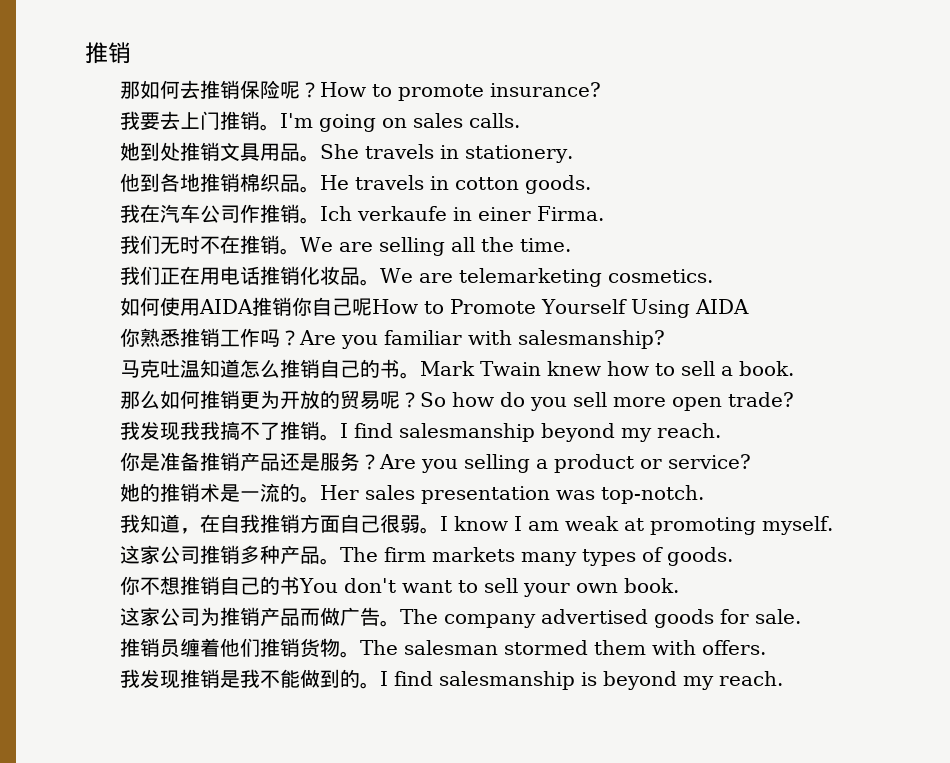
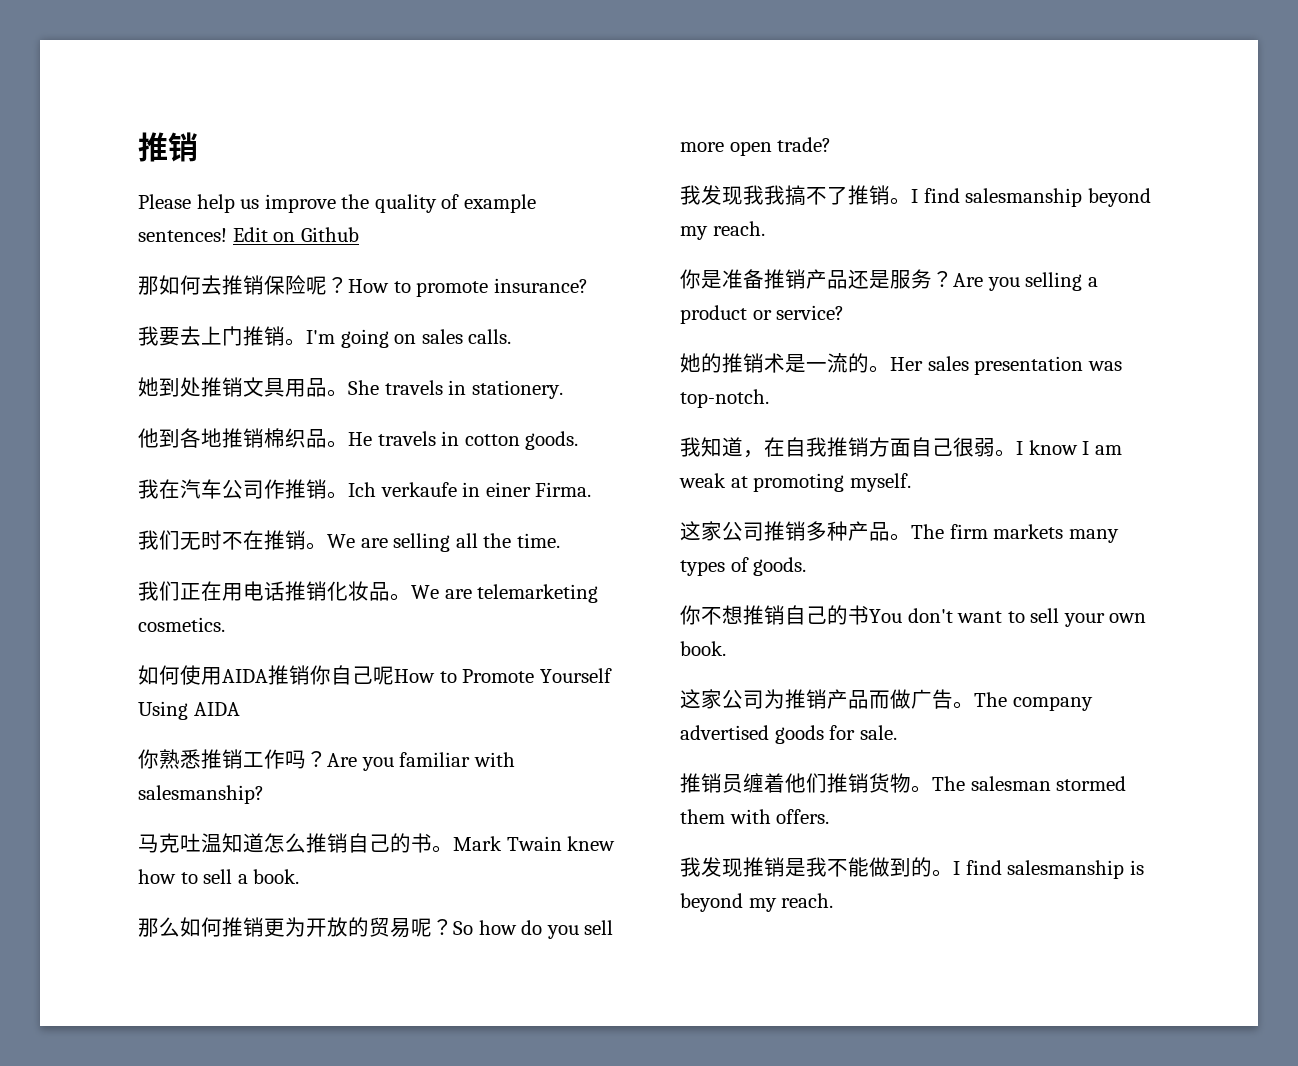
[85,42,131,64] 推销 -> [138,132,198,162] [138,194,536,213] [138,227,359,242] 推销 // Please help us improve the quality of example sentences! Edit on Github

